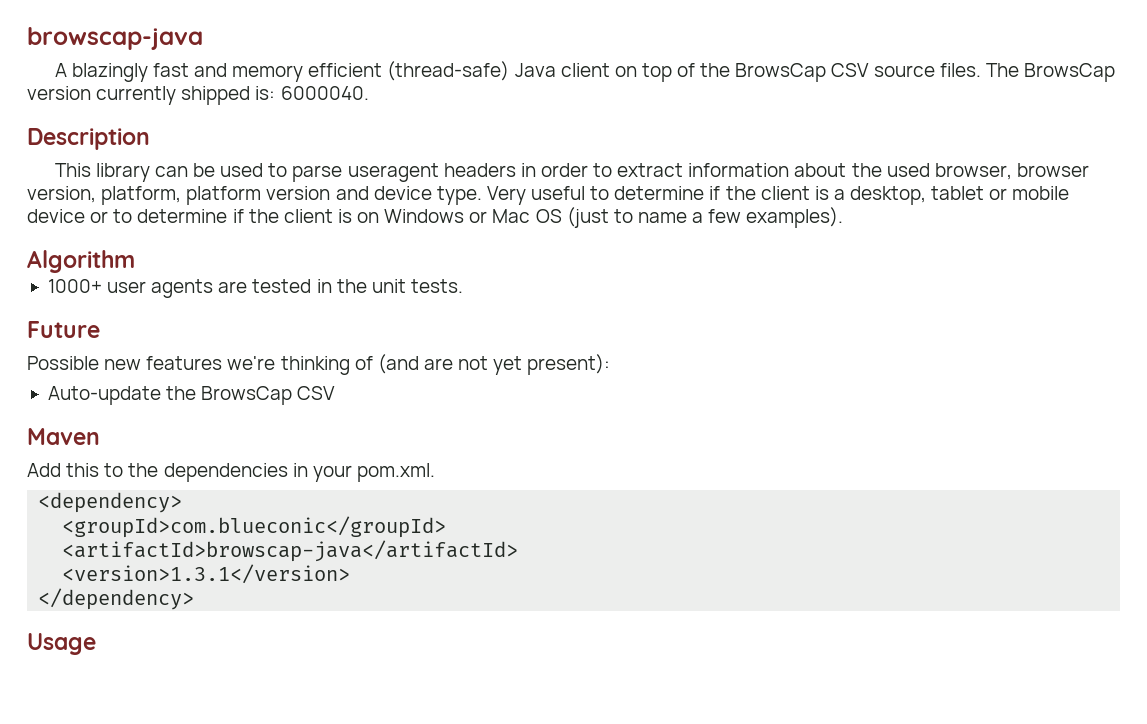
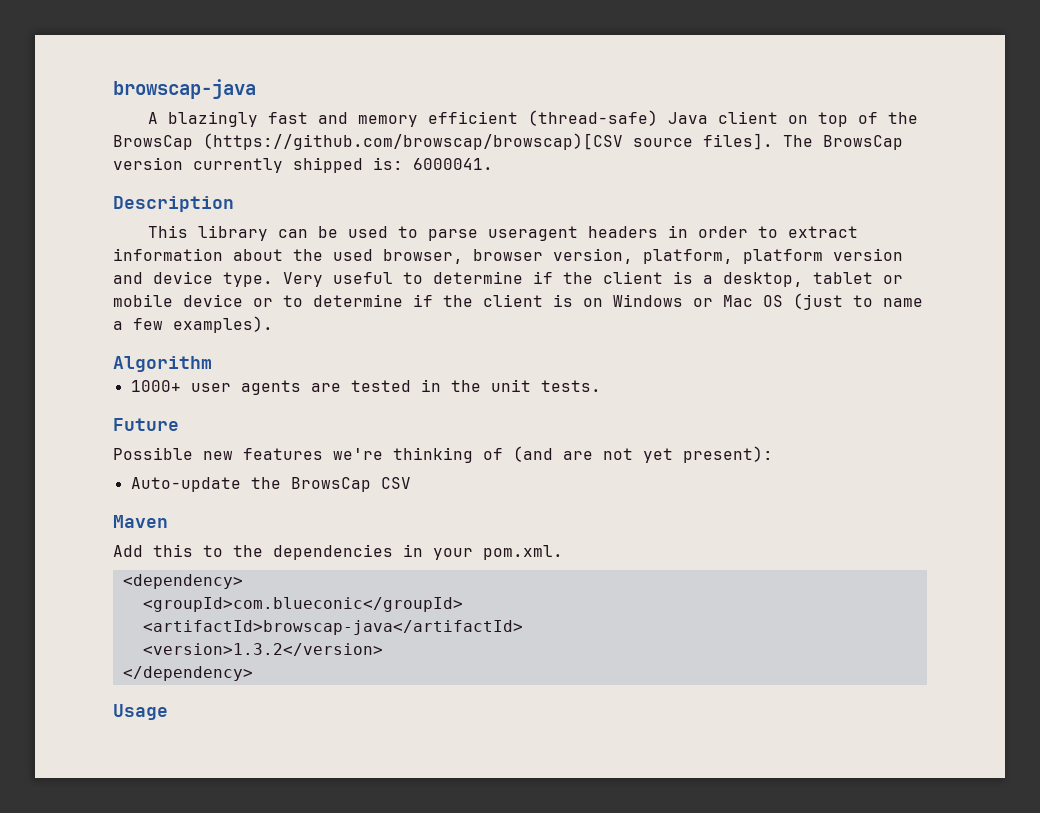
[831,63,981,77] CSV source files. -> [203,133,773,150] (https://github.com/browscap/browscap)[CSV source files].
[280,86,369,100] 6000040. -> [413,158,493,170] 6000041.
[62,564,351,584] <version>1.3.1</version> -> [142,643,383,656] <version>1.3.2</version>

